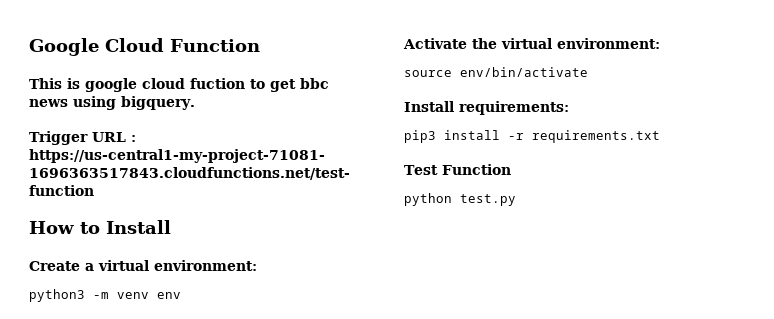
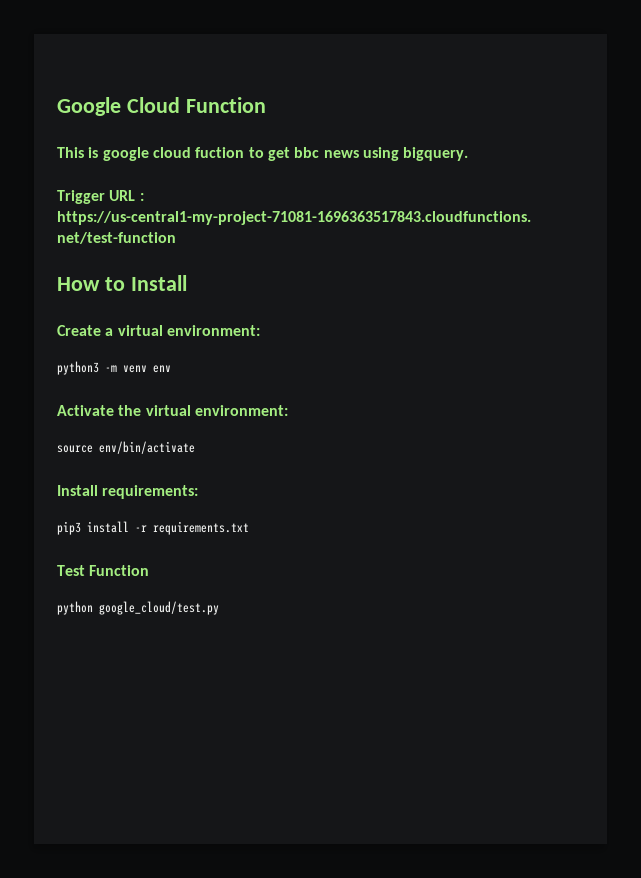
[460,194,516,206] test.py -> [99,601,219,615] google_cloud/test.py

